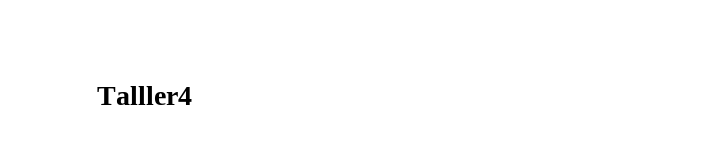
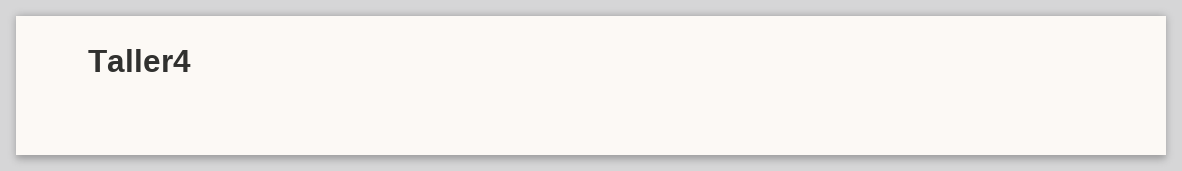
[97,86,192,105] Talller4 -> [88,49,191,72] Taller4

